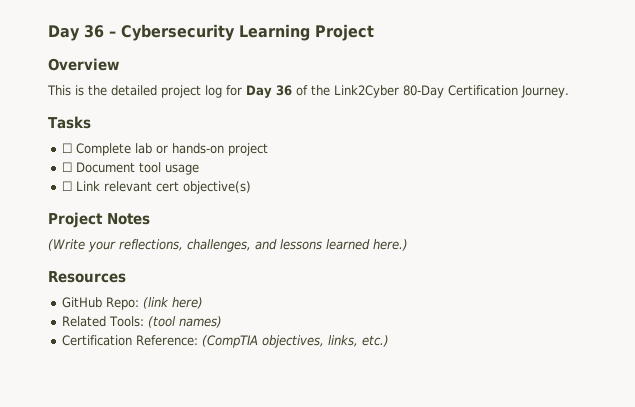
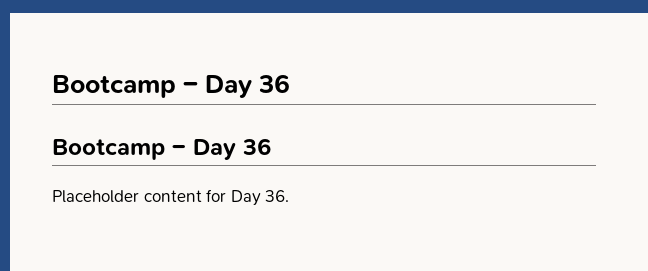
[48,24,374,41] [48,58,119,71] [47,85,569,98] [48,116,91,129] [62,143,269,156] [62,162,200,175] [62,181,252,194] [48,212,150,228] [48,239,408,252] [48,271,126,283] [62,297,204,310] [62,316,223,328] [62,335,390,348] Day 36 – Cybersecurity Learning Project // Overview // This is the detailed project log for Day 36 of the Link2Cyber 80-Day Certification Journey. // Tasks // ☐ Complete lab or hands-on project // ☐ Document tool usage // ☐ Link relevant cert objective(s) // Project Notes // (Write your reflections, challenges, and lessons learned here.) // Resources // GitHub Repo: (link here) // Related Tools: (tool names) // Certification Reference: (CompTIA objectives, links, etc.) -> [52,74,291,98] [52,138,271,160] [52,189,290,206] Bootcamp – Day 36 // Bootcamp – Day 36 // Placeholder content for Day 36.

